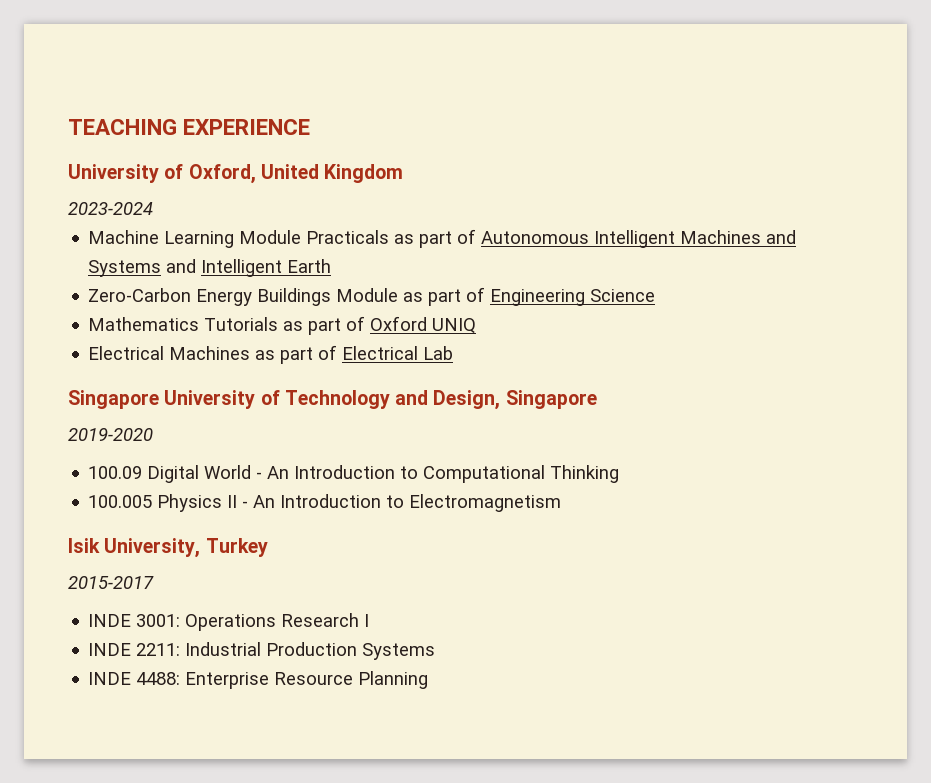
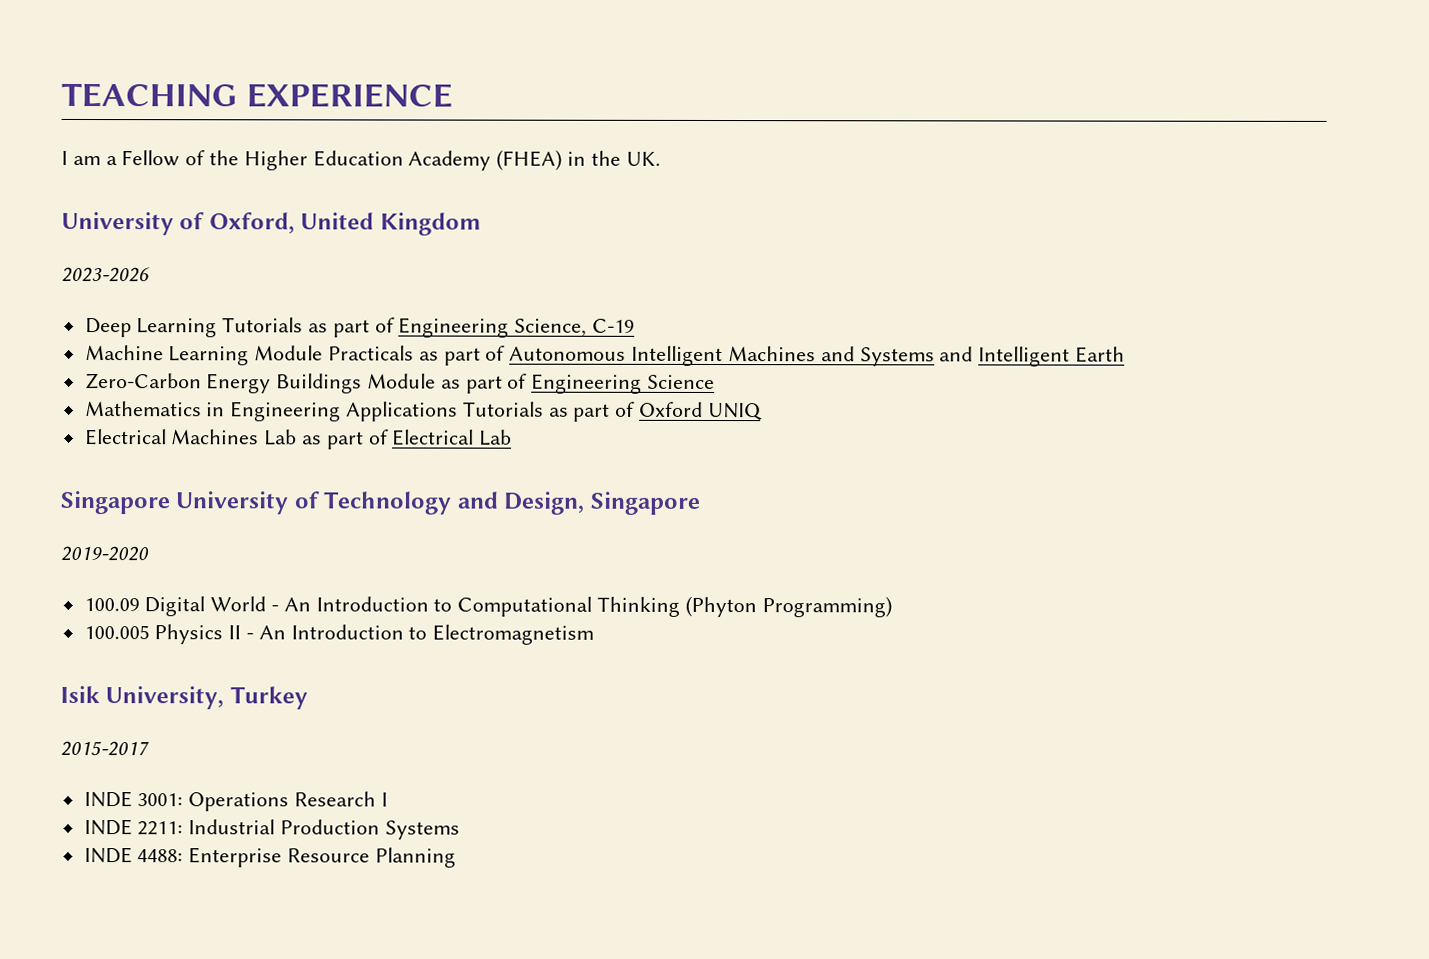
(311, 127) none -> [61,149,661,171] // I am a Fellow of the Higher Education Academy (FHEA) in the UK.
[68,202,153,215] 2023-2024 -> [61,266,150,283] [84,317,636,338] 2023-2026 // Deep Learning Tutorials as part of Engineering Science, C-19
(200, 324) none -> [206,401,459,422] in Engineering Applications
(251, 353) none -> [264,429,298,446] Lab
(620, 474) none -> [684,595,892,618] (Phyton Programming)

